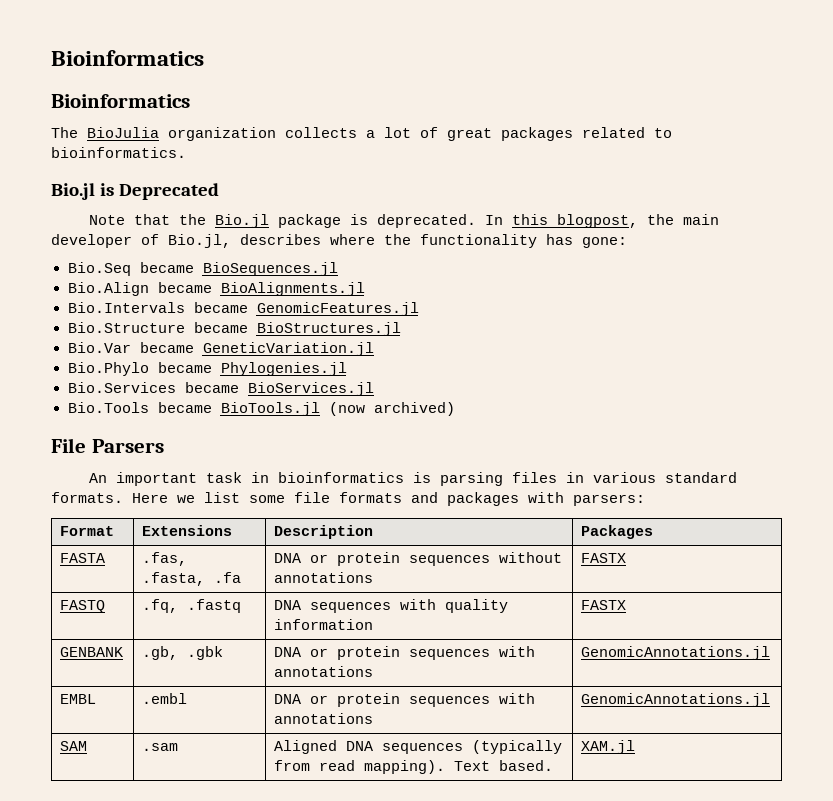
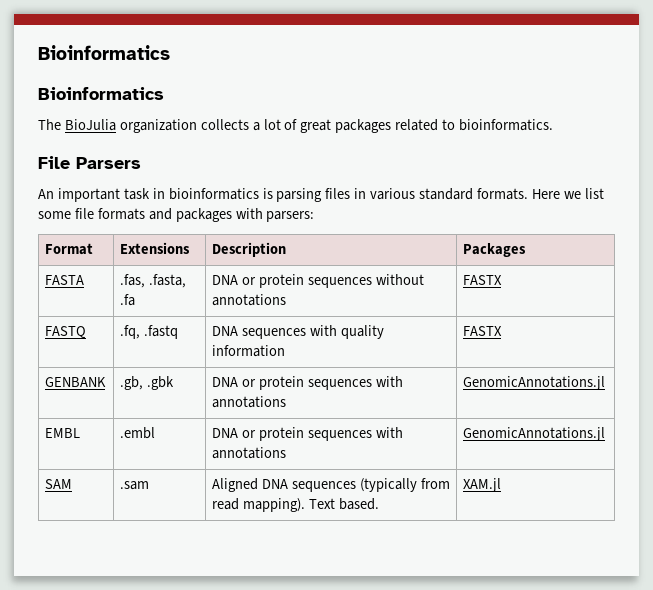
[51,183,219,200] [88,214,719,228] [51,234,627,248] [67,262,338,276] [67,282,365,296] [67,302,419,316] [67,322,401,336] [67,342,374,356] [67,362,347,376] [67,382,374,396] [67,402,455,416] // Bio.jl is Deprecated // Note that the Bio.jl package is deprecated. In this blogpost, the main developer of Bio.jl, describes where the functionality has gone: // Bio.Seq became BioSequences.jl // Bio.Align became BioAlignments.jl // Bio.Intervals became GenomicFeatures.jl // Bio.Structure became BioStructures.jl // Bio.Var became GeneticVariation.jl // Bio.Phylo became Phylogenies.jl // Bio.Services became BioServices.jl // Bio.Tools became BioTools.jl (now archived) -> (554, 125) none

